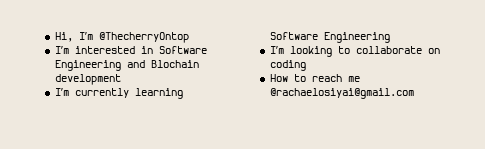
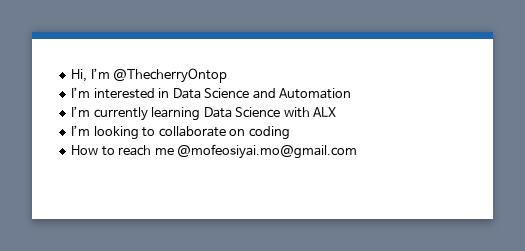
[158,46,207,54] [54,60,199,71] [54,74,121,85] Software Engineering and Blochain development -> [172,88,352,99] Data Science and Automation
[269,32,390,43] Software Engineering -> [203,107,337,118] Data Science with ALX
[269,88,414,99] @rachaelosiyai@gmail.com -> [177,144,358,159] @mofeosiyai.mo@gmail.com

